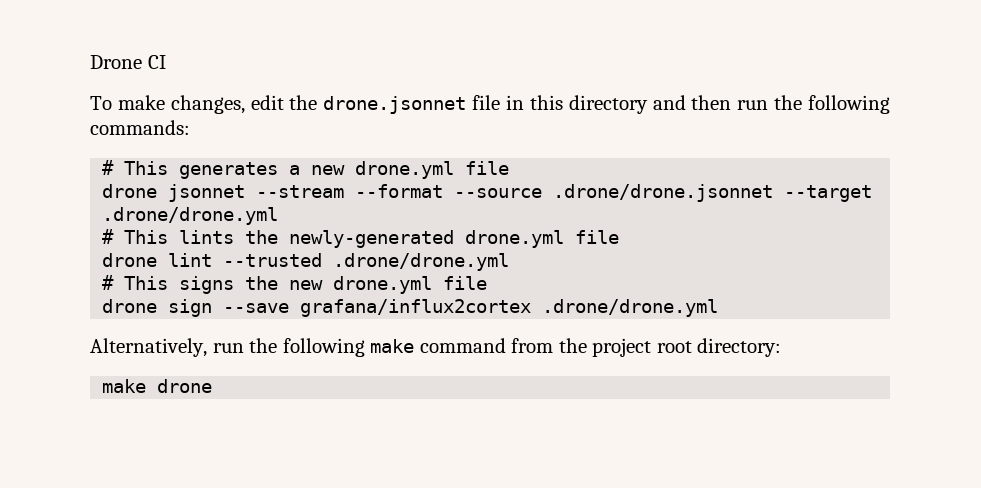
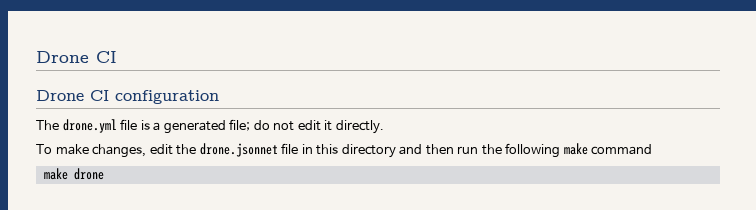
[90,55,166,69] Drone CI -> [36,51,117,63] [36,90,219,104] [36,119,384,134] Drone CI // Drone CI configuration // The drone.yml file is a generated file; do not edit it directly.
[90,120,190,135] [102,160,510,179] [102,184,873,202] [102,207,279,225] [102,229,620,248] [102,253,510,271] [102,275,488,294] [102,299,719,317] [90,338,782,357] commands: // # This generates a new drone.yml file // drone jsonnet --stream --format --source .drone/drone.jsonnet --target .drone/drone.yml // # This lints the newly-generated drone.yml file // drone lint --trusted .drone/drone.yml // # This signs the new drone.yml file // drone sign --save grafana/influx2cortex .drone/drone.yml // Alternatively, run the following make command from the project root directory: -> [563,143,653,155] make command

